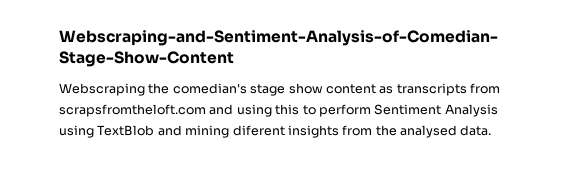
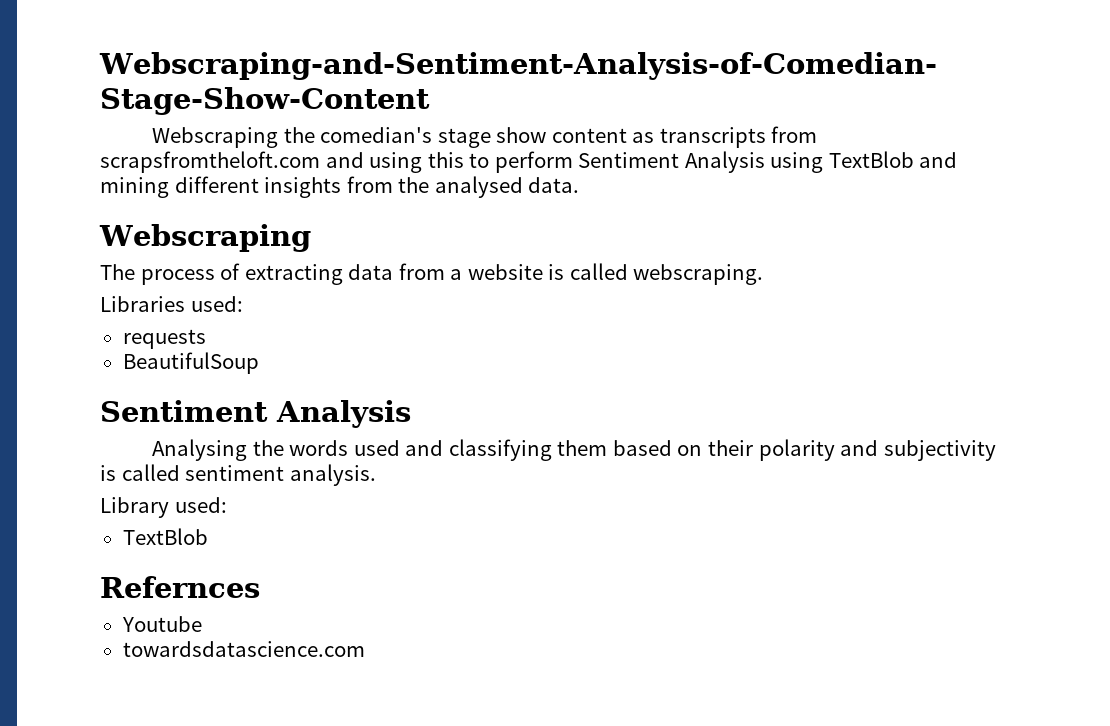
[232,125,285,136] diferent -> [174,176,259,193] different
(492, 130) none -> [99,224,311,252] [100,263,764,285] [100,296,243,312] [122,329,206,349] [122,352,259,374] [100,400,411,428] [152,439,996,461] [100,464,376,486] [100,497,227,518] [122,528,208,545] [100,576,260,598] [121,616,202,632] [122,641,365,657] // Webscraping // The process of extracting data from a website is called webscraping. // Libraries used: // requests // BeautifulSoup // Sentiment Analysis // Analysing the words used and classifying them based on their polarity and subjectivity is called sentiment analysis. // Library used: // TextBlob // Refernces // Youtube // towardsdatascience.com

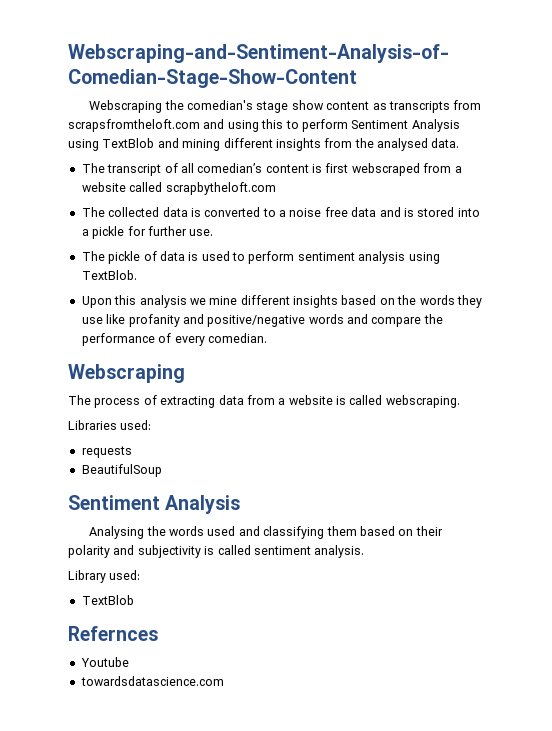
(580, 185) none -> [81,163,462,176] [81,182,276,195] [81,207,480,217] [81,226,214,239] [81,251,440,264] [81,270,137,280] [81,295,482,308] [81,314,443,327] [81,333,267,346] // The transcript of all comedian’s content is first webscraped from a website called scrapbytheloft.com // The collected data is converted to a noise free data and is stored into a pickle for further use. // The pickle of data is used to perform sentiment analysis using TextBlob. // Upon this analysis we mine different insights based on the words they use like profanity and positive/negative words and compare the performance of every comedian.

